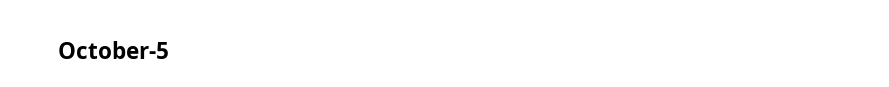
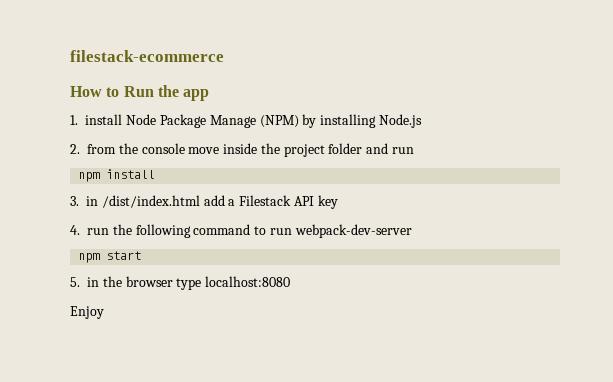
[58,41,169,59] October-5 -> [70,50,224,62] [70,85,210,101] [70,114,422,128] [70,143,415,157] [78,169,156,182] [70,195,338,209] [70,224,412,238] [78,251,142,263] [70,276,291,290] [70,306,104,319] filestack-ecommerce // How to Run the app // 1. install Node Package Manage (NPM) by installing Node.js // 2. from the console move inside the project folder and run // npm install // 3. in /dist/index.html add a Filestack API key // 4. run the following command to run webpack-dev-server // npm start // 5. in the browser type localhost:8080 // Enjoy

